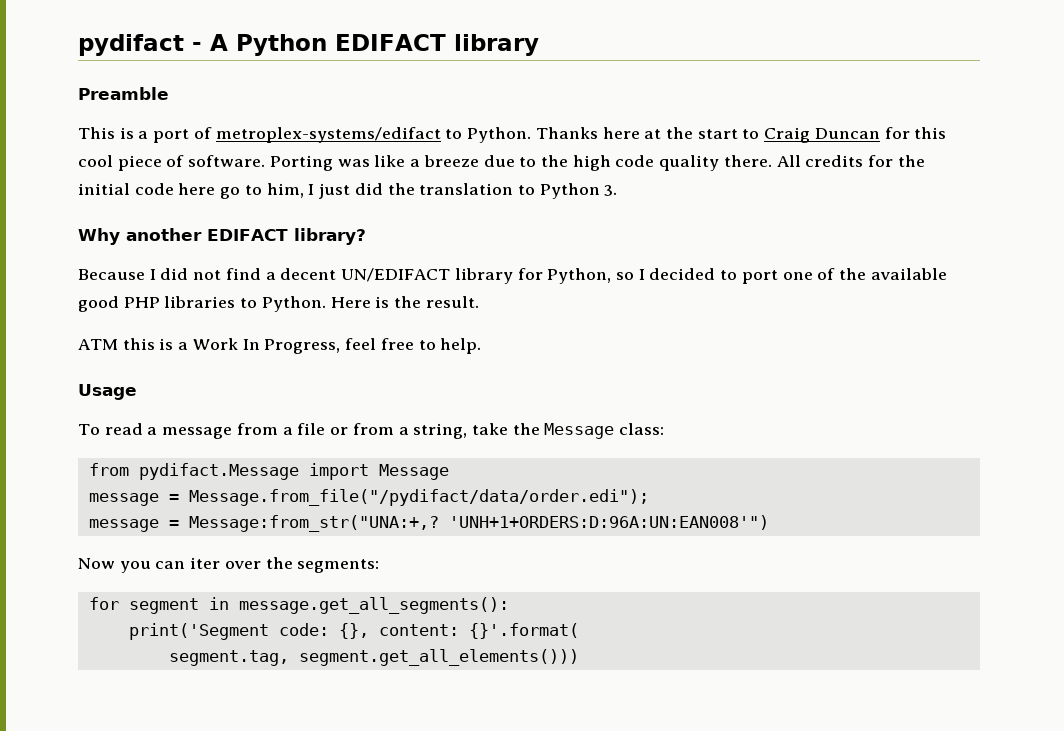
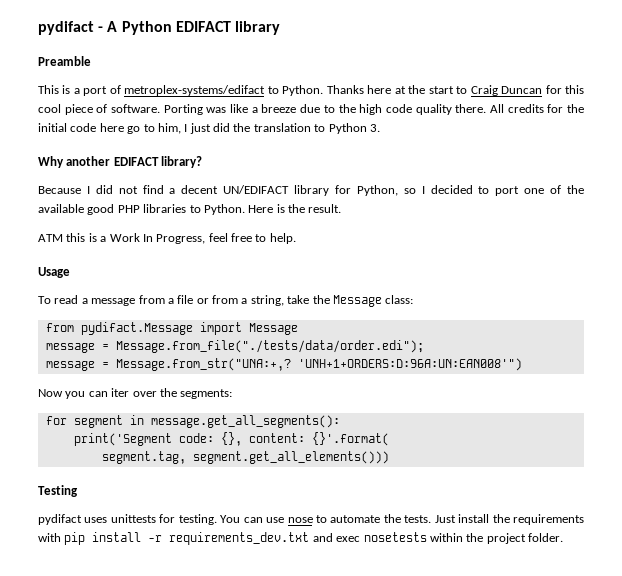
[188,489,649,506] [88,515,439,532] Message.from_file("/pydifact/data/order.edi"); // message = Message:from_str("UNA:+,? -> [115,340,424,353] [45,358,291,371] Message.from_file("./tests/data/order.edi"); // message = Message.from_str("UNA:+,?
(579, 657) none -> [38,485,78,497] [38,514,584,525] [38,532,563,545] // Testing // pydifact uses unittests for testing. You can use nose to automate the tests. Just install the requirements with pip install -r requirements_dev.txt and exec nosetests within the project folder.

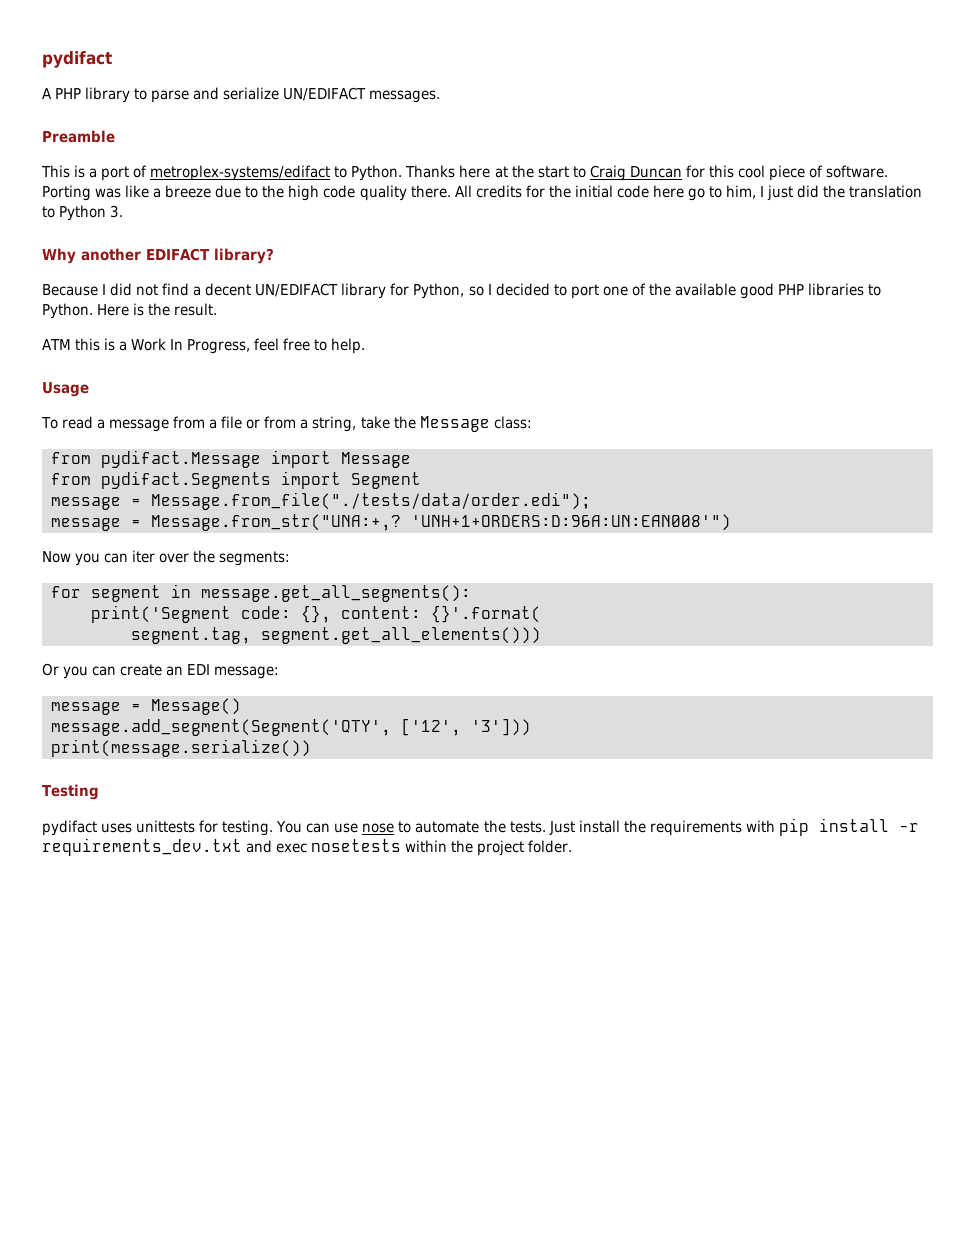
[38,21,280,35] pydifact - A Python EDIFACT library -> [42,51,112,68] [42,87,441,103] pydifact // A PHP library to parse and serialize UN/EDIFACT messages.
(298, 329) none -> [51,471,421,489] // from pydifact.Segments import Segment
(389, 457) none -> [42,663,280,679] [51,698,241,715] [51,718,531,736] [51,739,311,757] // Or you can create an EDI message: // message = Message() // message.add_segment(Segment('QTY', ['12', '3'])) // print(message.serialize())

